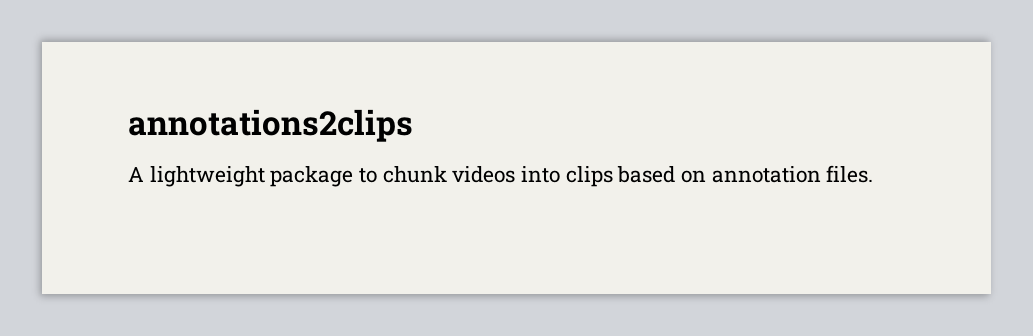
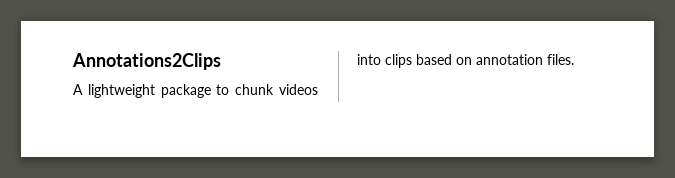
[128,109,413,142] annotations2clips -> [72,53,221,70] Annotations2Clips

